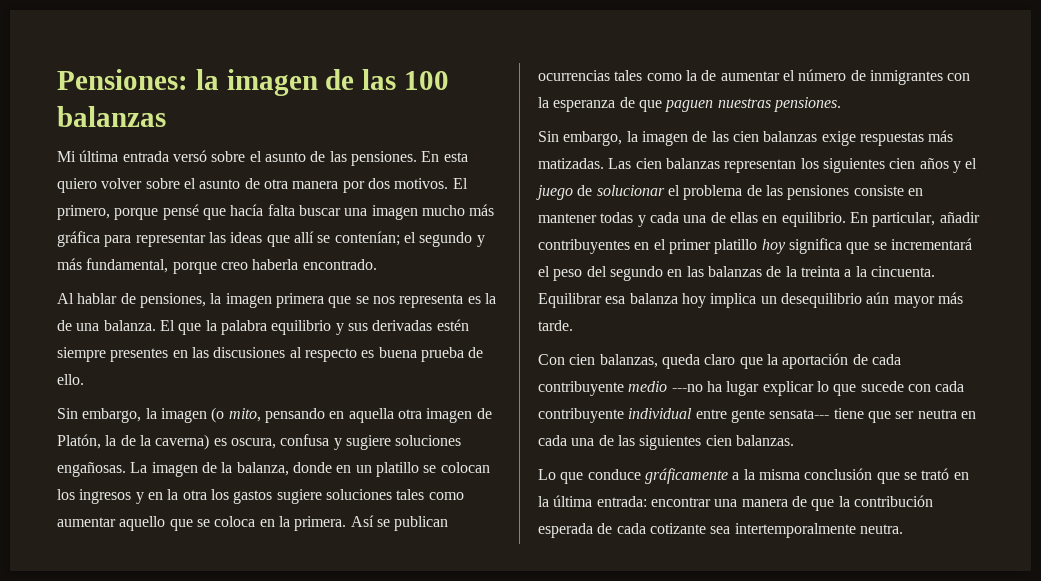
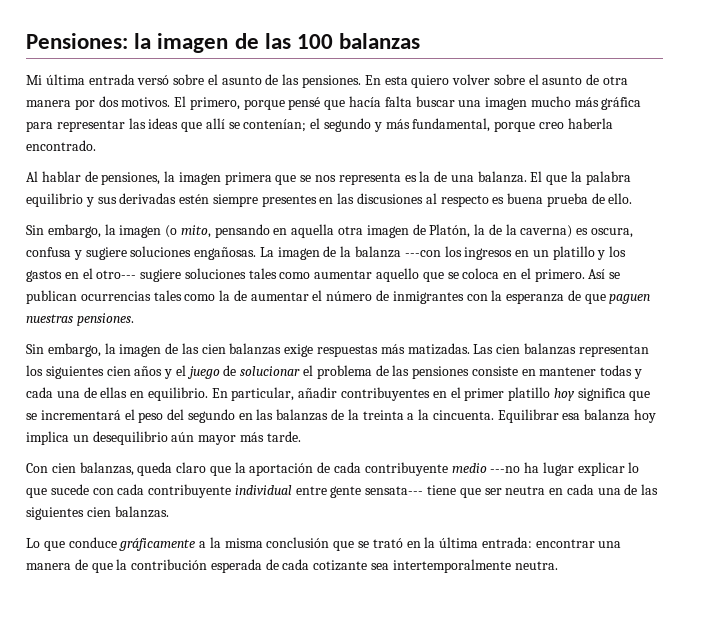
[236,462,490,477] [57,489,273,504] balanza, donde en un platillo se colocan los ingresos y en la otra los gastos -> [355,246,627,260] [26,268,137,282] balanza ---con los ingresos en un platillo y los gastos en el otro---
[278,516,347,531] la primera. -> [520,268,585,282] el primero.

